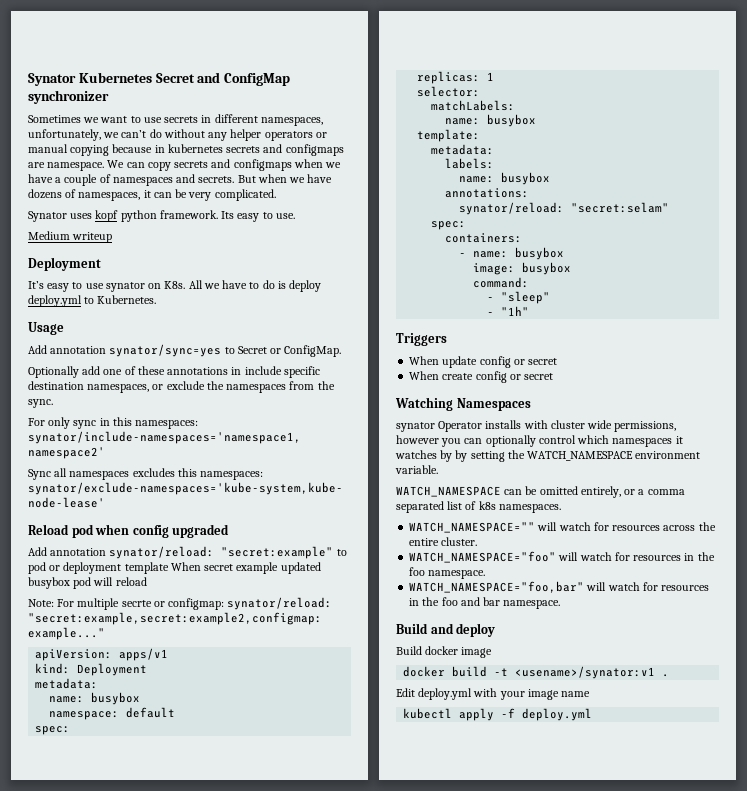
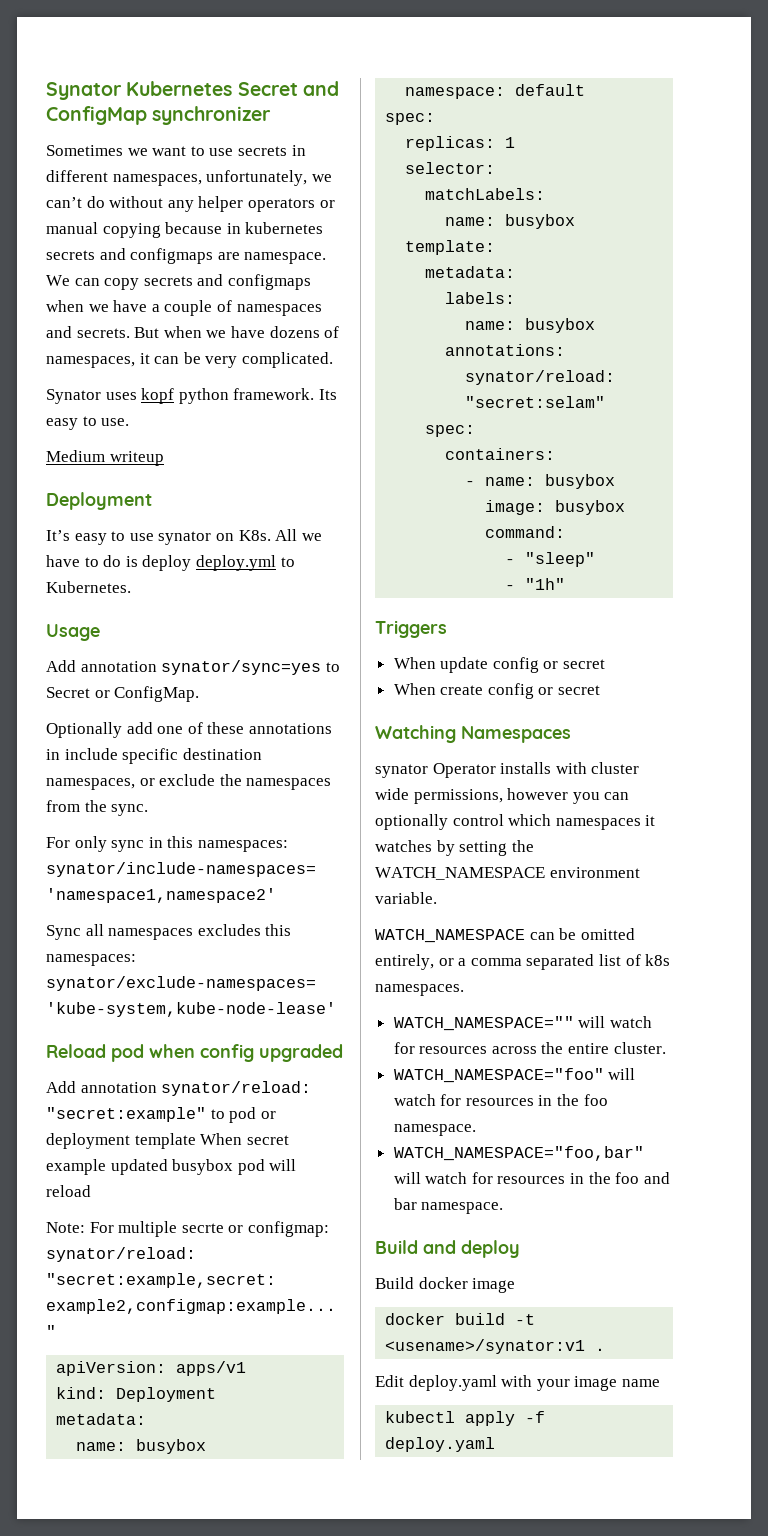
[455,450,468,462] by -> (455, 848) none
[418,688,473,700] deploy.yml -> [408,1375,497,1391] deploy.yaml
[522,708,593,721] deploy.yml -> [385,1437,496,1452] deploy.yaml

